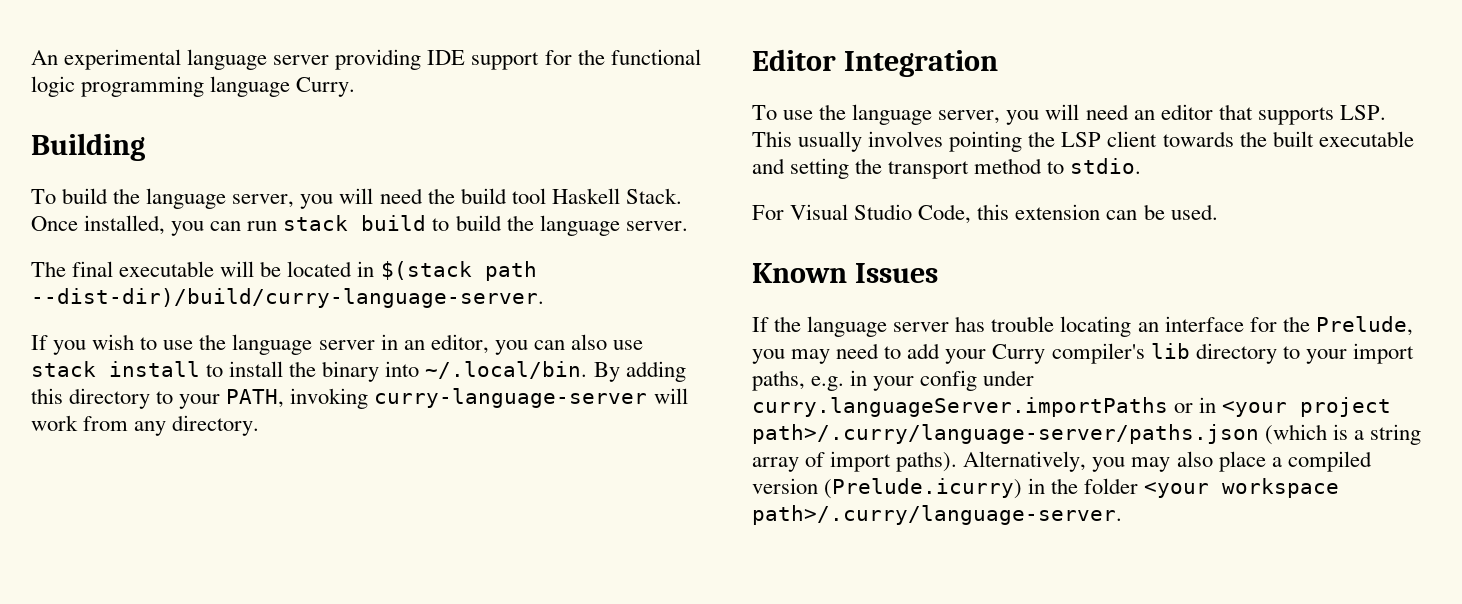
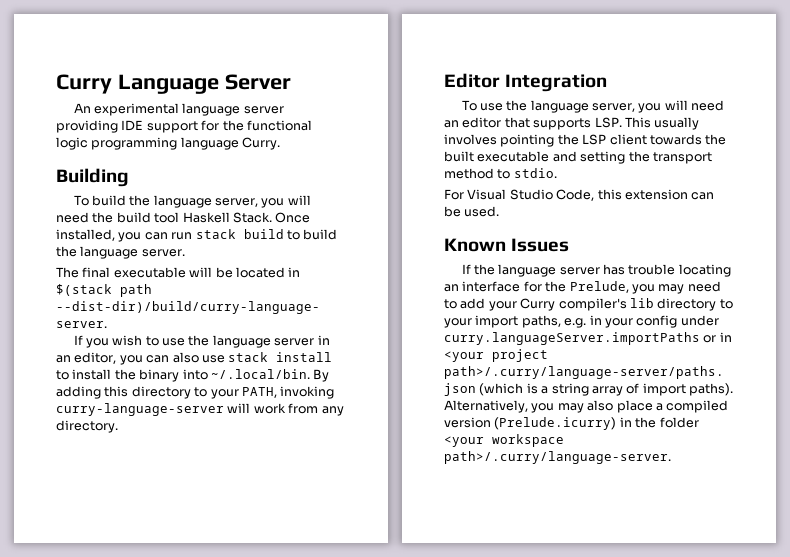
(31, 57) none -> [56,74,291,94] Curry Language Server //

